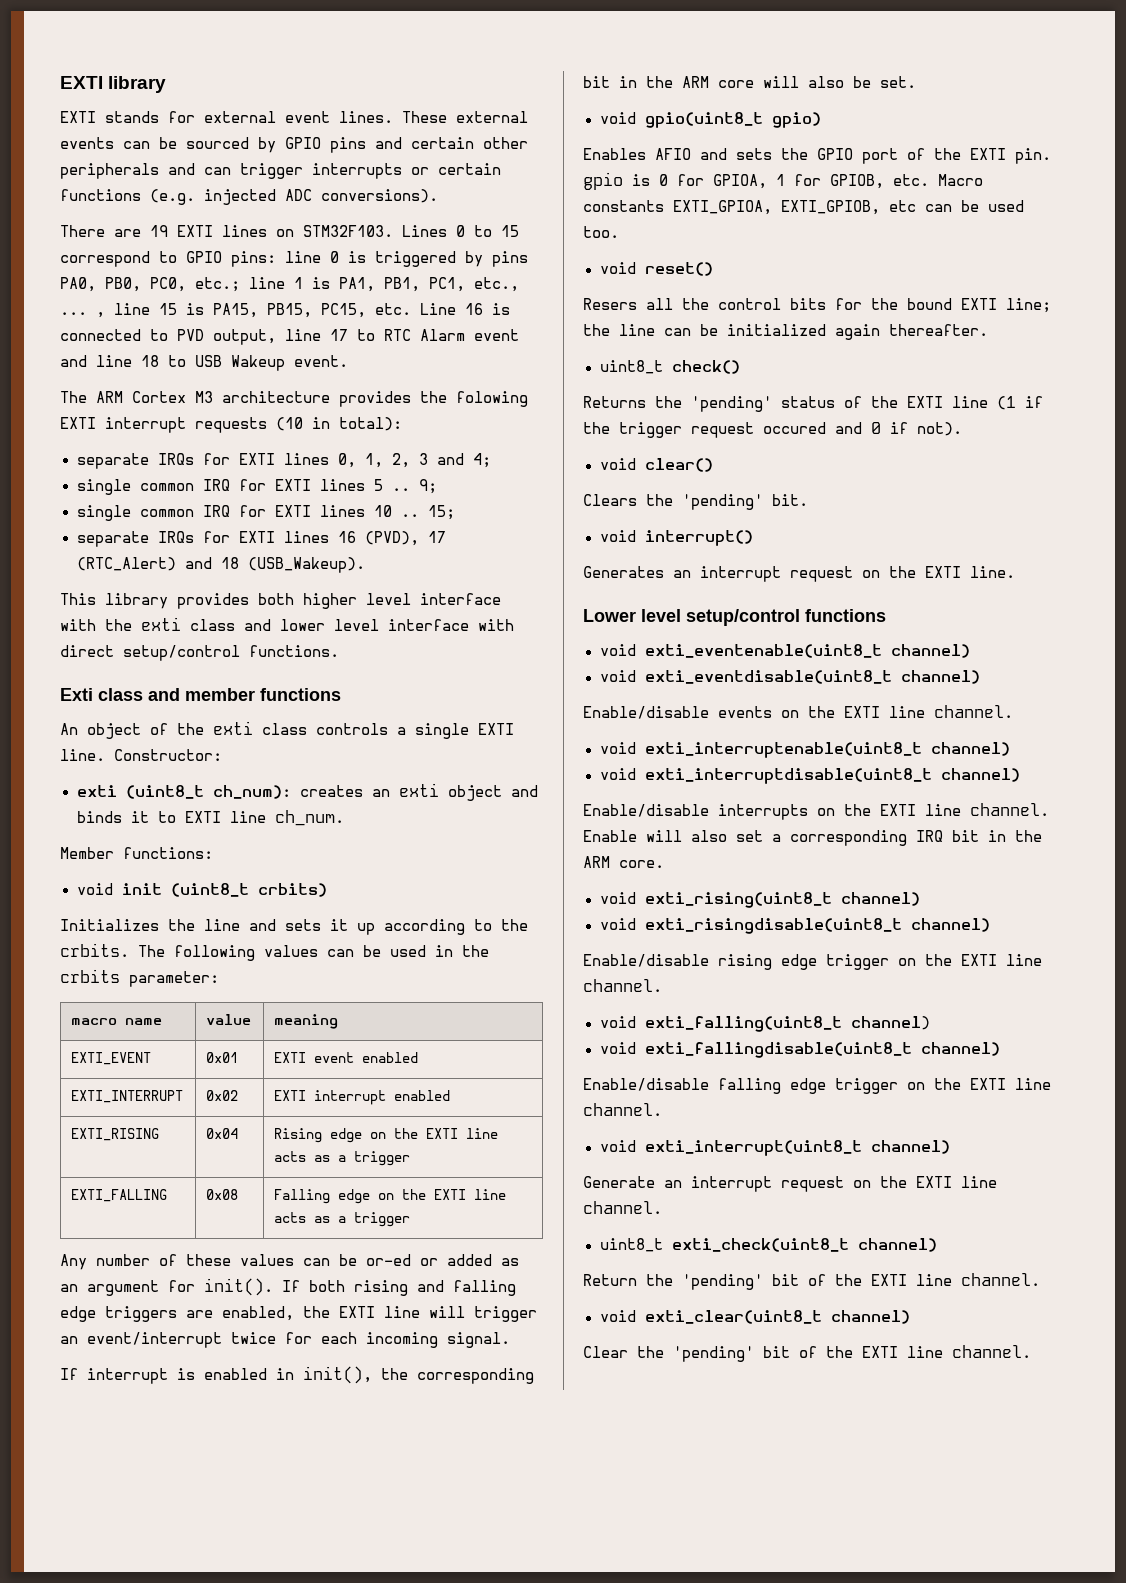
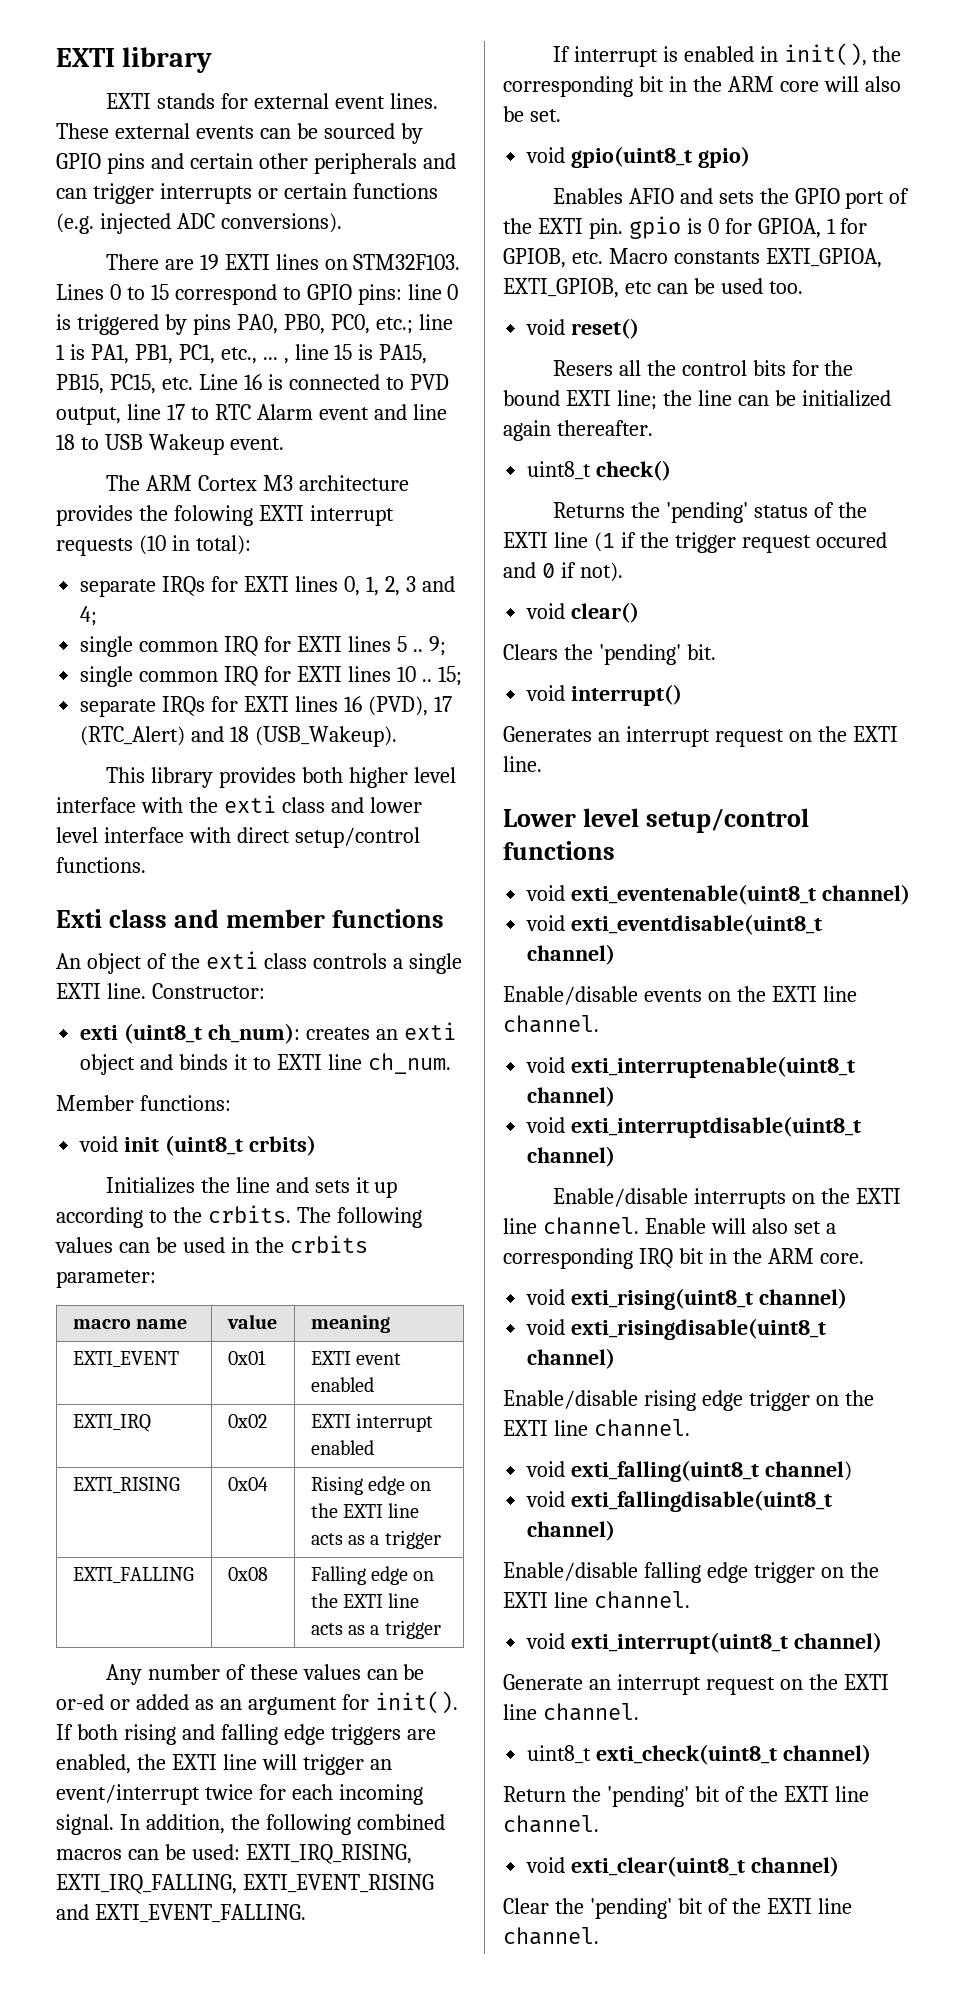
[71,1090,184,1103] EXTI_INTERRUPT -> [72,1414,151,1432] EXTI_IRQ
(510, 1340) none -> [119,1814,445,1835] [56,1844,412,1864] [56,1874,434,1894] [56,1904,306,1923] In addition, the following combined macros can be used: EXTI_IRQ_RISING, EXTI_IRQ_FALLING, EXTI_EVENT_RISING and EXTI_EVENT_FALLING.

